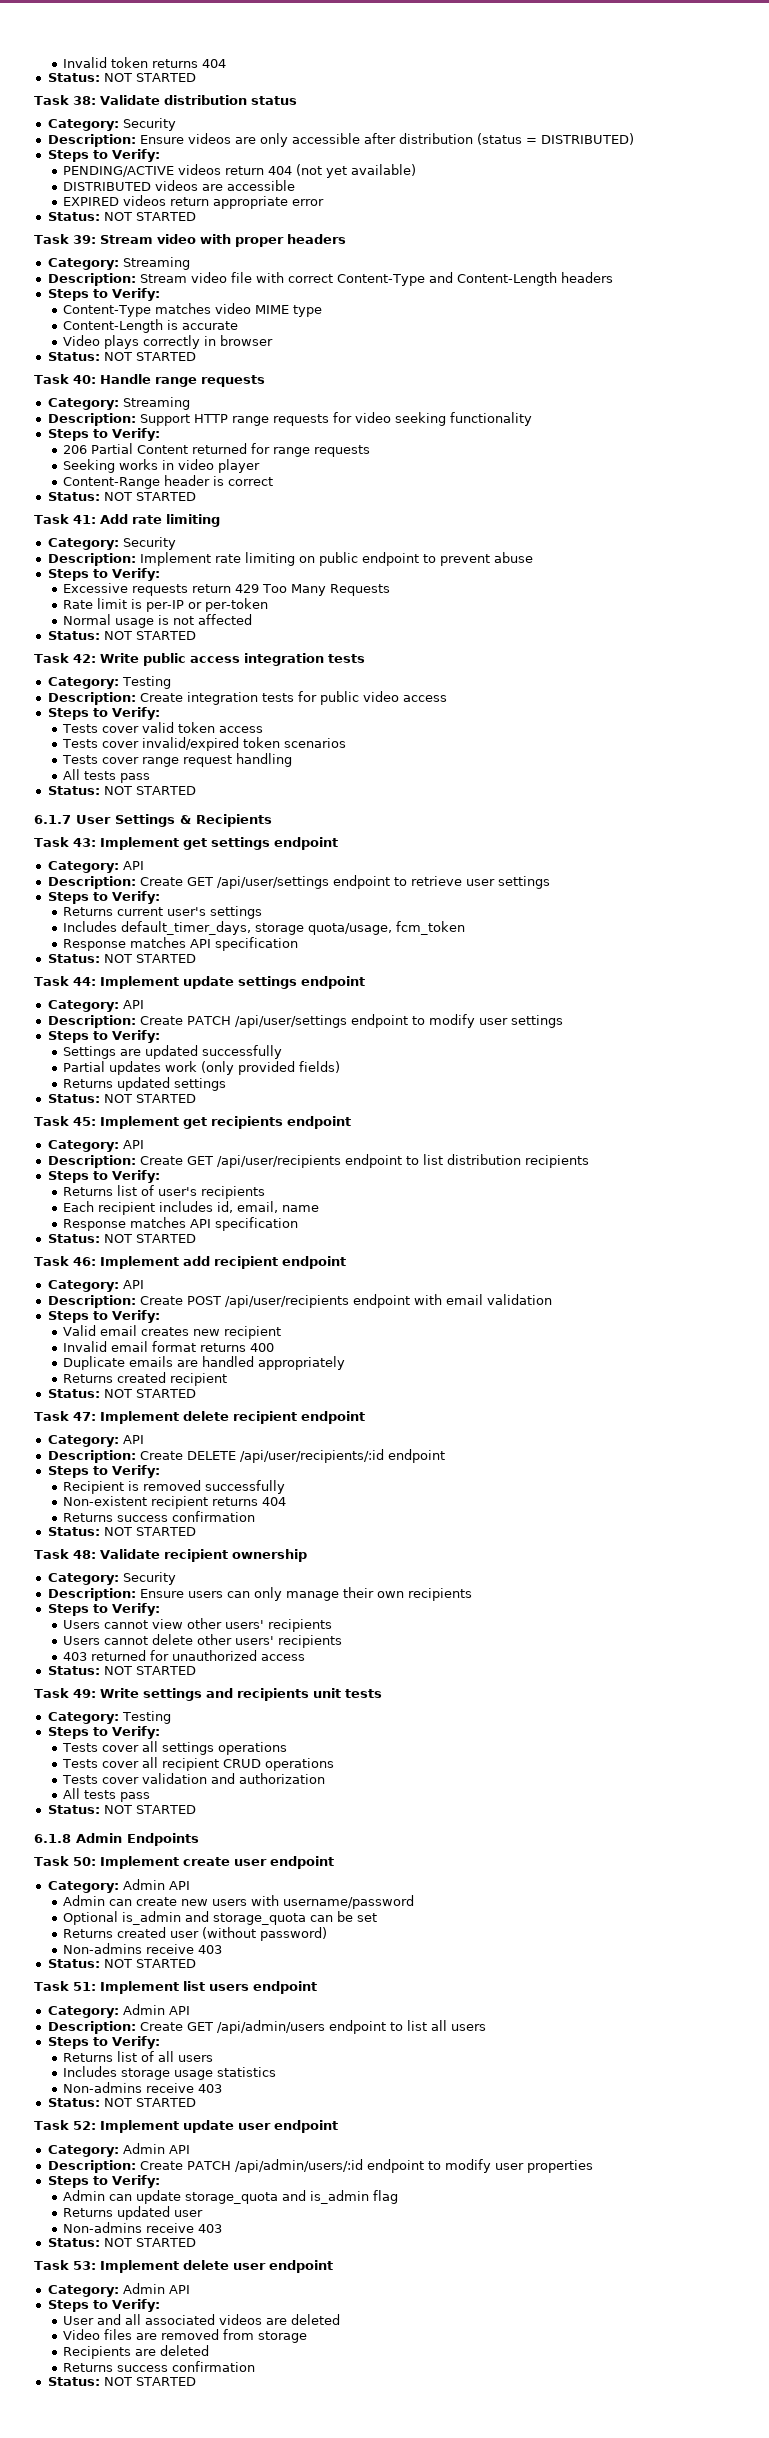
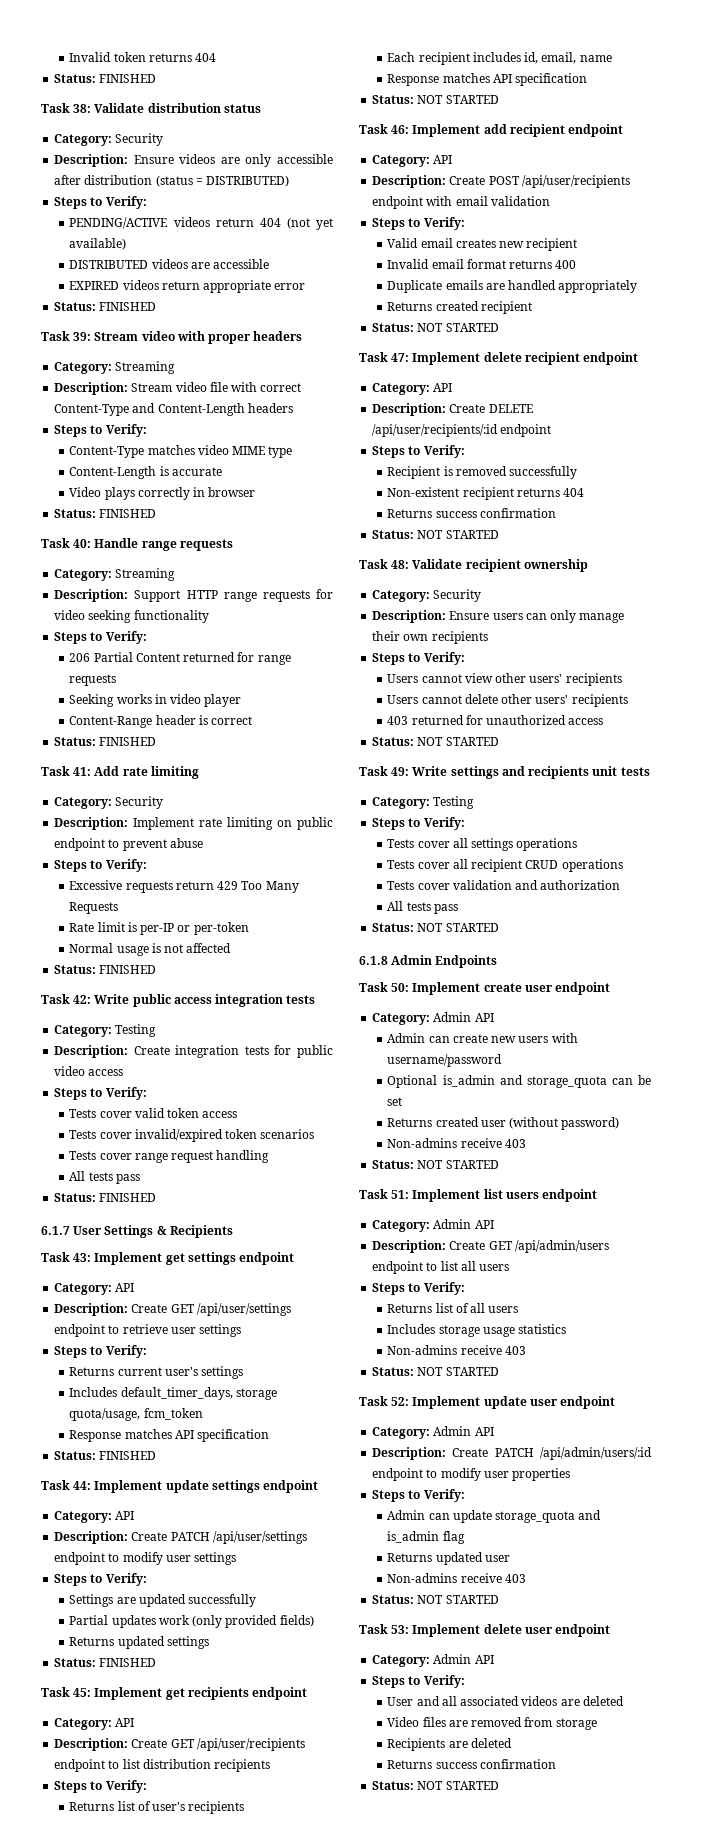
[103,73,196,82] NOT STARTED -> [99,74,157,83] FINISHED
[103,212,196,221] NOT STARTED -> [99,302,157,311] FINISHED
[103,352,196,361] NOT STARTED -> [99,509,157,518] FINISHED
[103,492,196,501] NOT STARTED -> [99,737,157,746] FINISHED
[103,631,196,640] NOT STARTED -> [99,965,157,974] FINISHED
[103,786,196,795] NOT STARTED -> [99,1193,157,1202] FINISHED
[103,954,196,963] NOT STARTED -> [99,1451,157,1460] FINISHED
[103,1094,196,1103] NOT STARTED -> [99,1658,157,1667] FINISHED

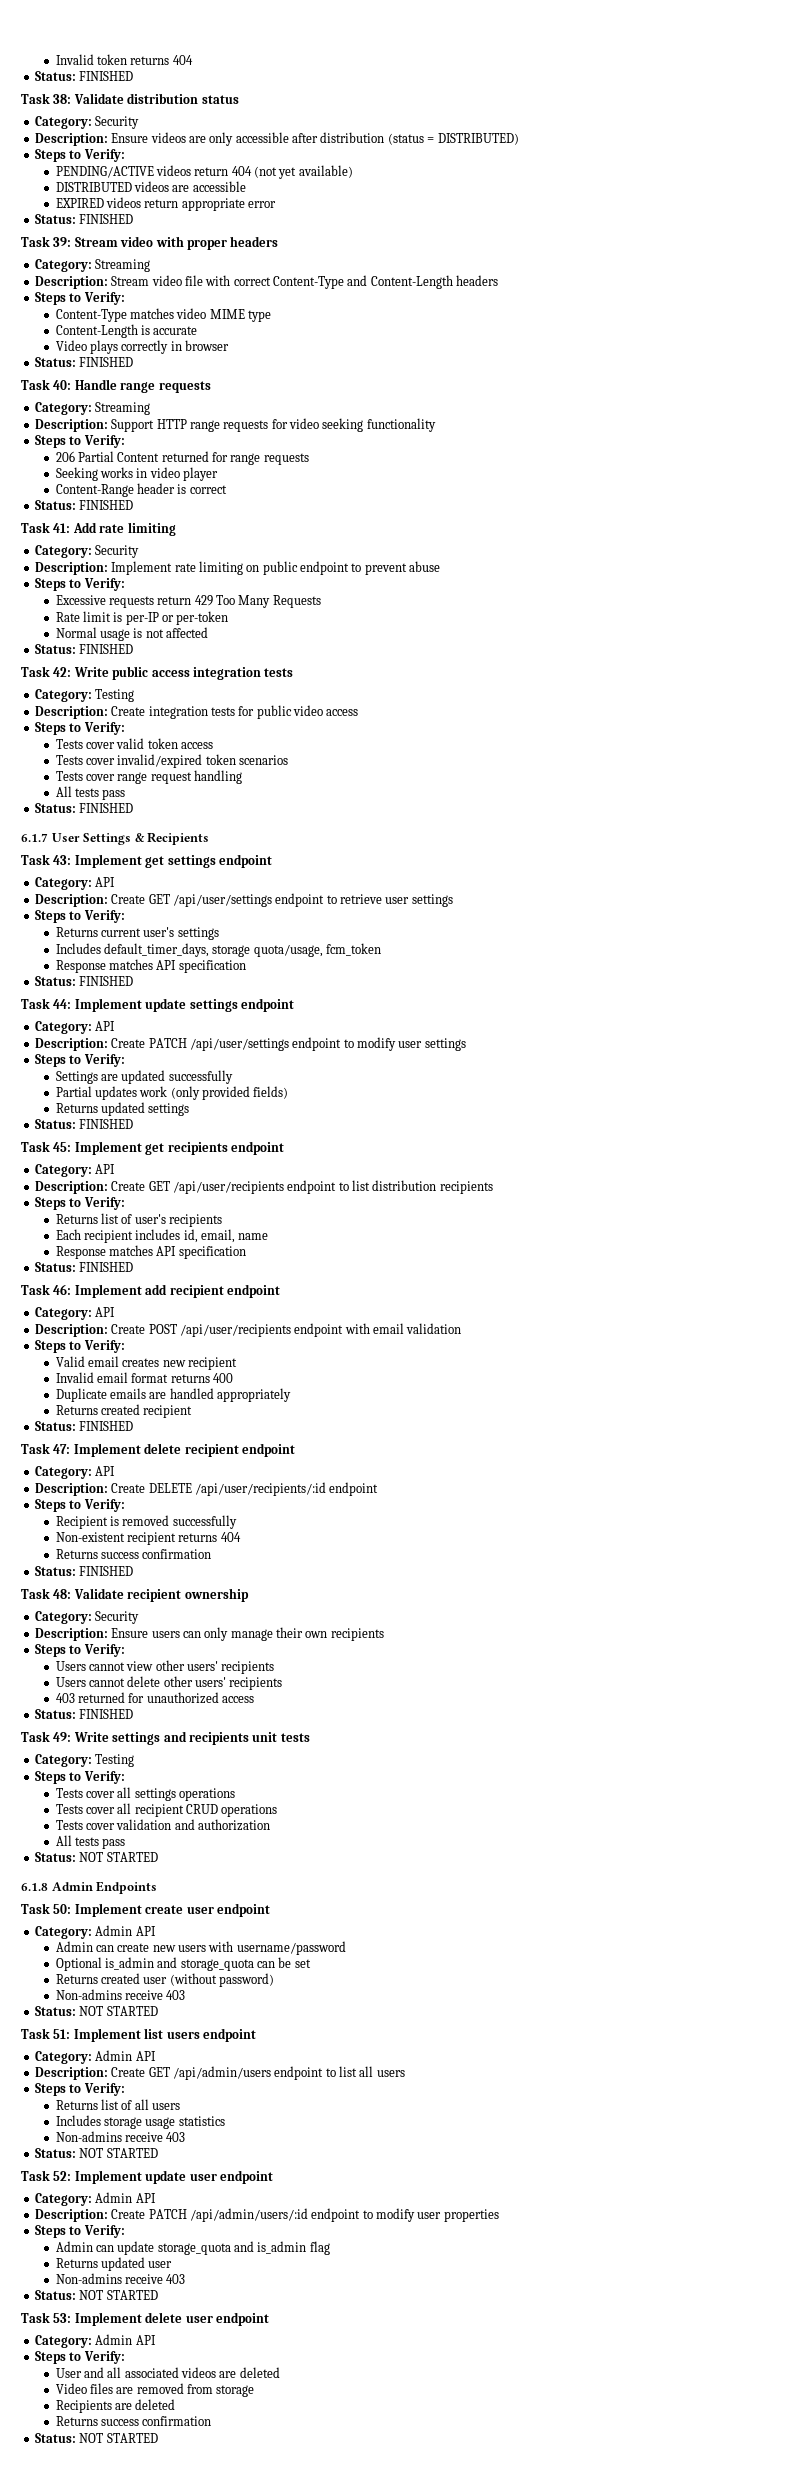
[417,95,499,104] NOT STARTED -> [79,1262,134,1272] FINISHED
[417,323,499,332] NOT STARTED -> [79,1421,134,1431] FINISHED
[417,530,499,539] NOT STARTED -> [79,1566,134,1576] FINISHED
[417,737,499,746] NOT STARTED -> [79,1709,134,1719] FINISHED

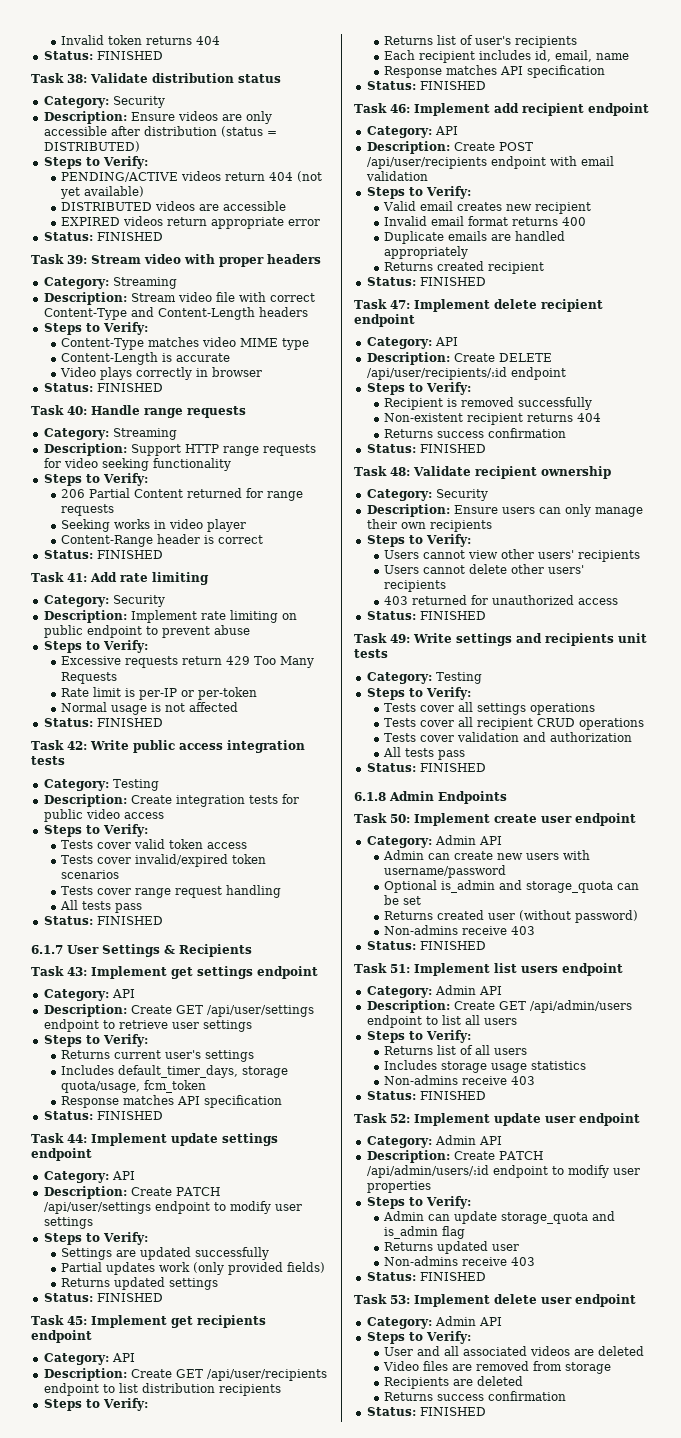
[79,1852,158,1862] NOT STARTED -> [419,763,486,772] FINISHED
[79,2006,158,2016] NOT STARTED -> [419,941,486,950] FINISHED
[79,2148,158,2158] NOT STARTED -> [419,1091,486,1100] FINISHED
[79,2290,158,2300] NOT STARTED -> [419,1272,486,1281] FINISHED
[79,2433,158,2443] NOT STARTED -> [419,1407,486,1416] FINISHED

